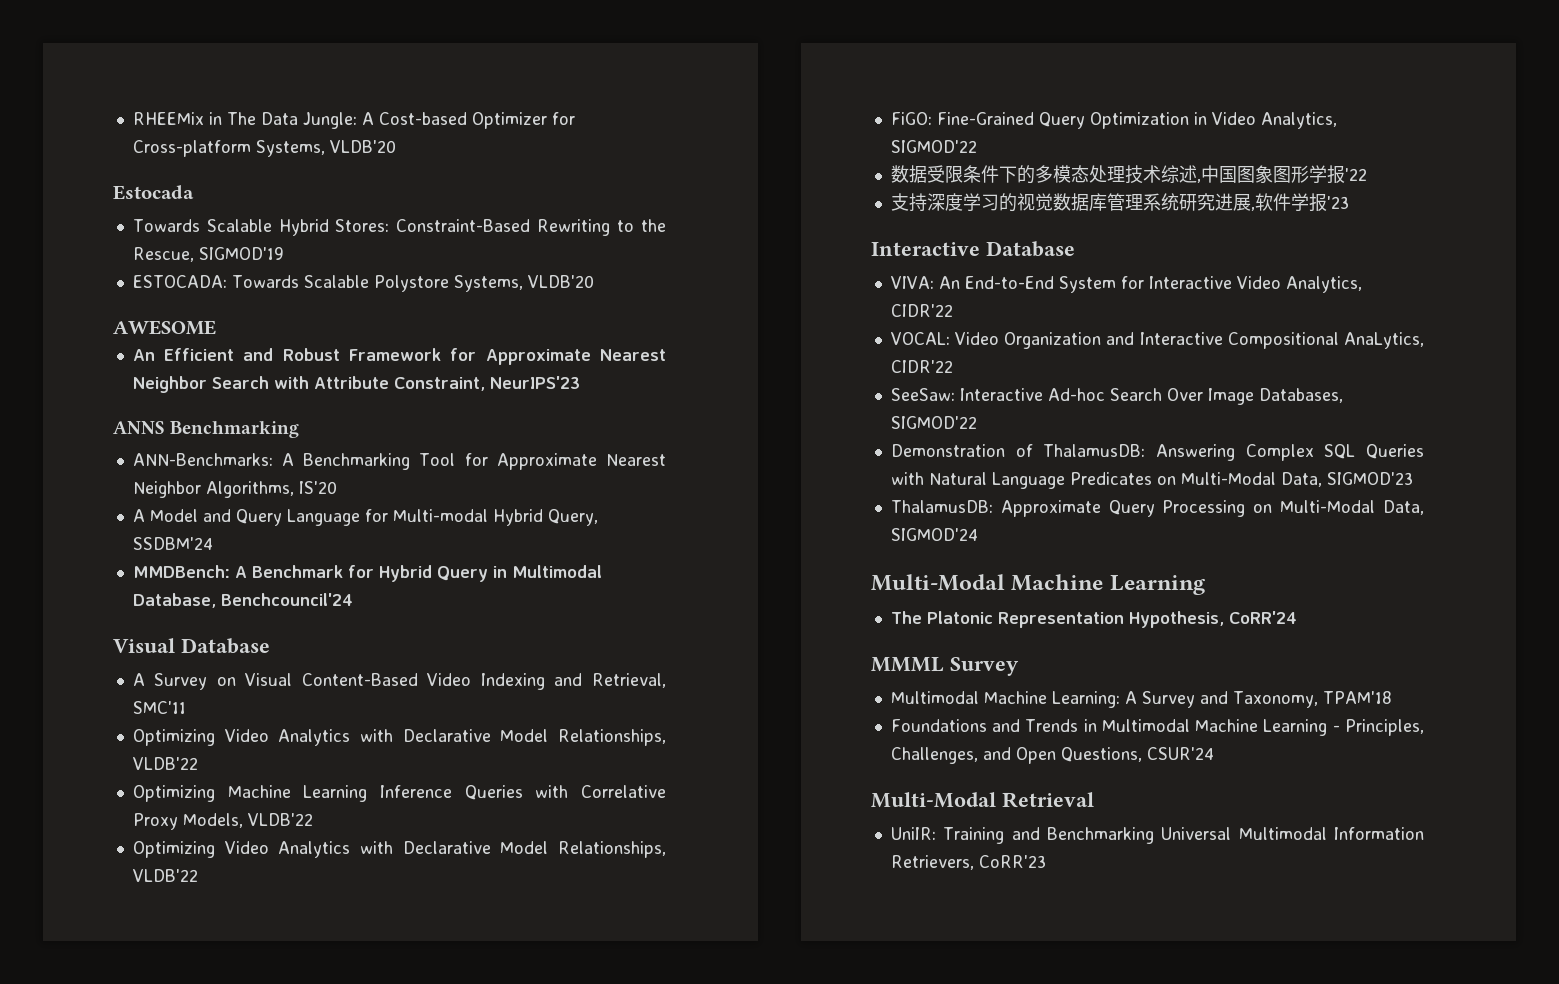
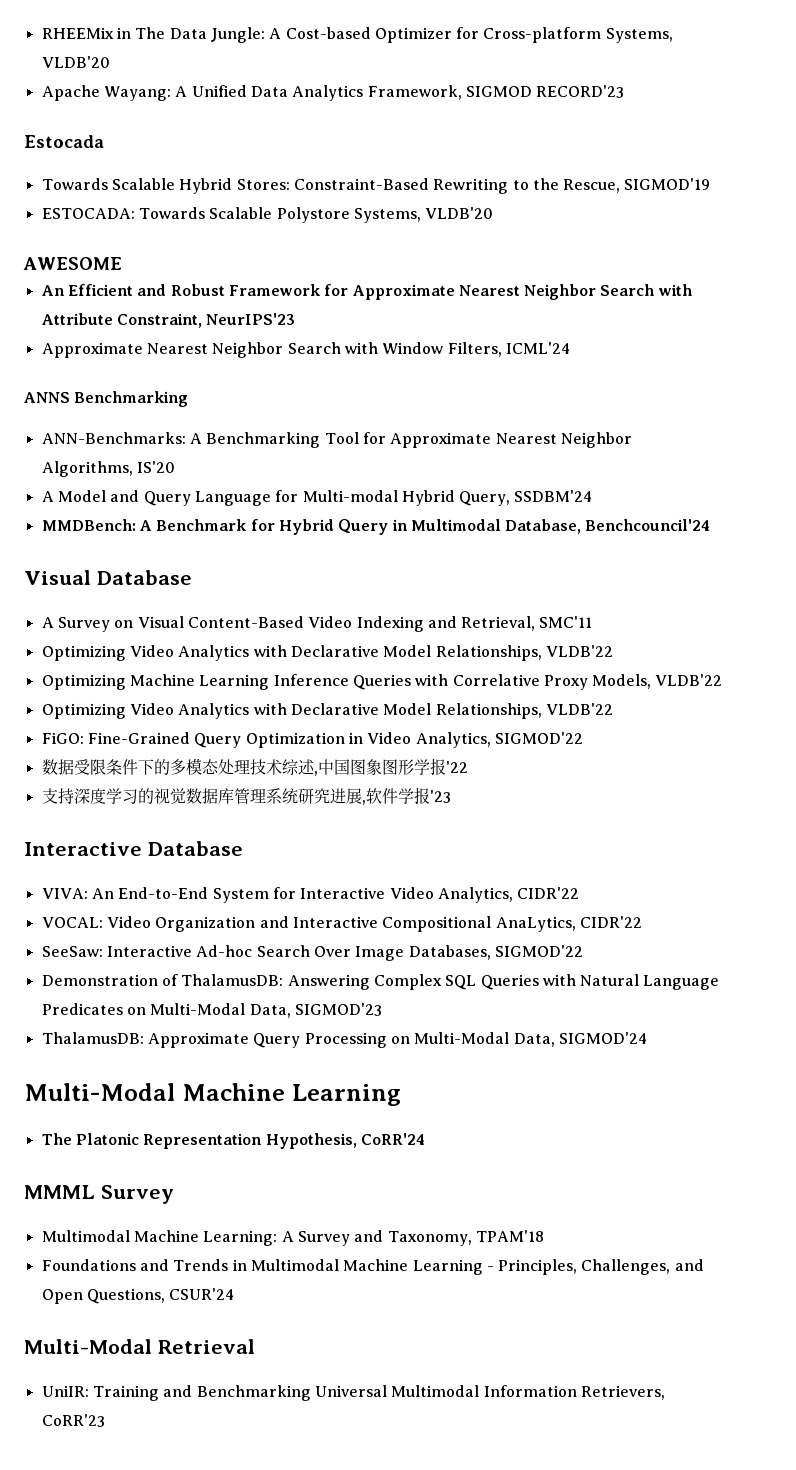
(396, 146) none -> [41,85,625,101] // Apache Wayang: A Unified Data Analytics Framework, SIGMOD RECORD'23
(580, 382) none -> [41,342,570,358] // Approximate Nearest Neighbor Search with Window Filters, ICML'24

